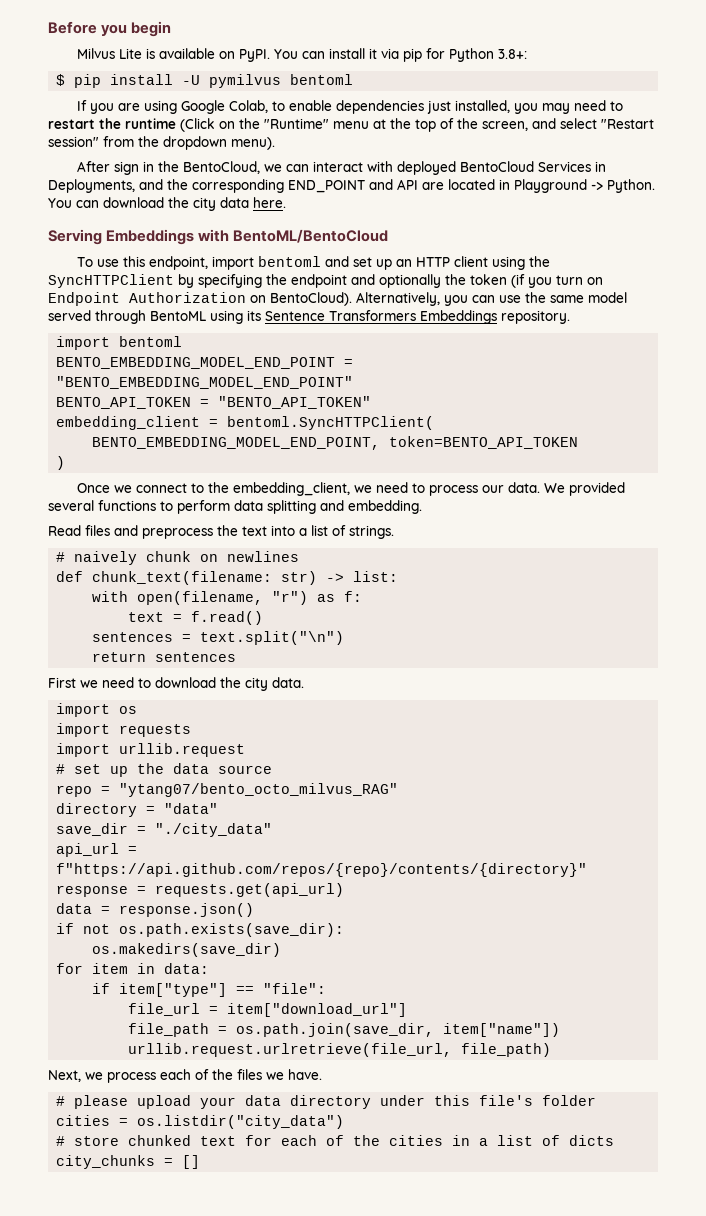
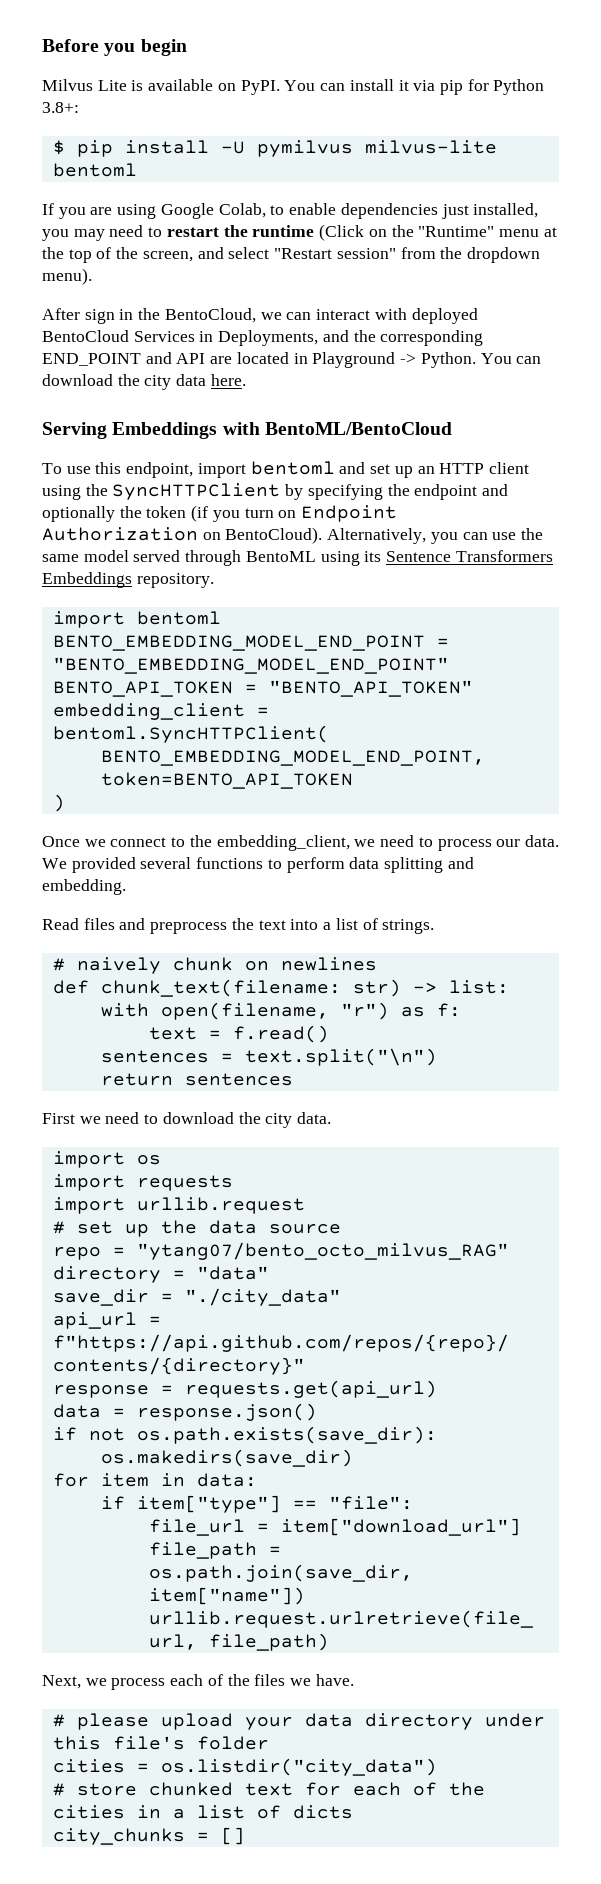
(282, 81) none -> [364,140,497,154] milvus-lite

